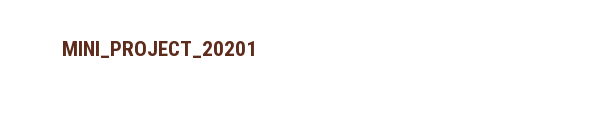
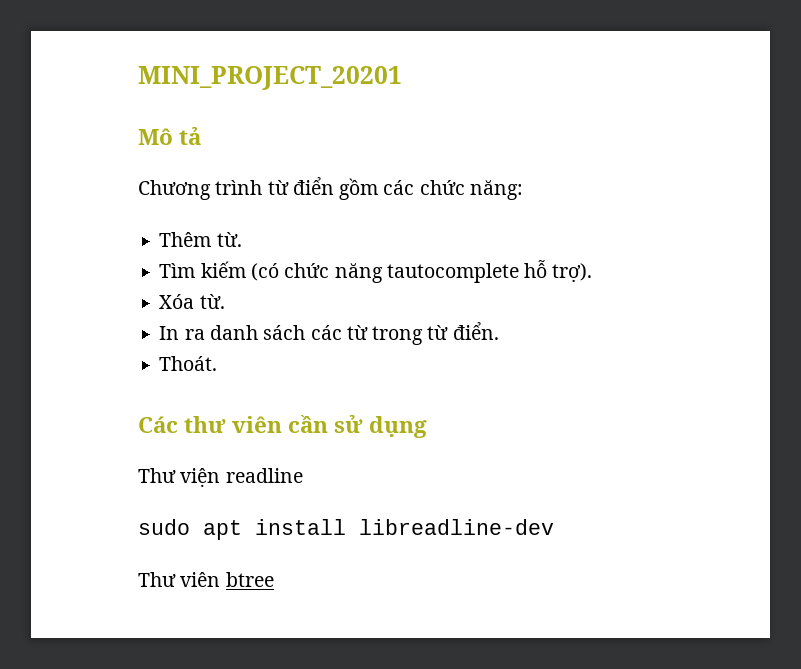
(257, 49) none -> [138,126,202,145] [138,177,523,200] [159,232,242,247] [159,260,593,283] [159,294,225,309] [159,322,499,345] [159,356,218,371] [138,414,428,438] [138,468,303,487] [138,519,554,540] [138,572,274,587] // Mô tả // Chương trình từ điển gồm các chức năng: // Thêm từ. // Tìm kiếm (có chức năng tautocomplete hỗ trợ). // Xóa từ. // In ra danh sách các từ trong từ điển. // Thoát. // Các thư viên cần sử dụng // Thư viện readline // sudo apt install libreadline-dev // Thư viên btree

